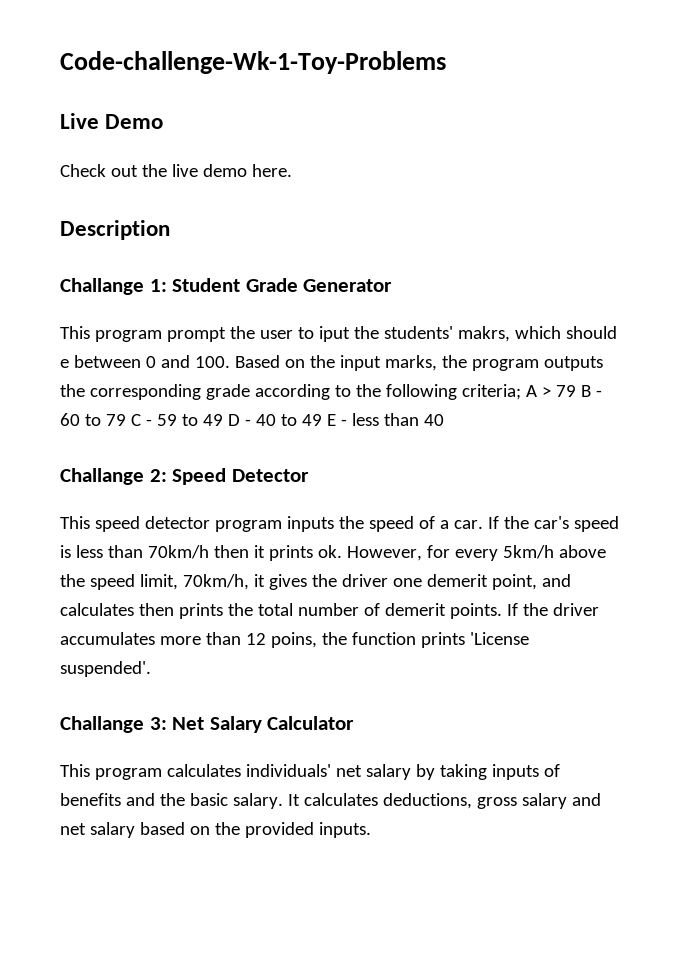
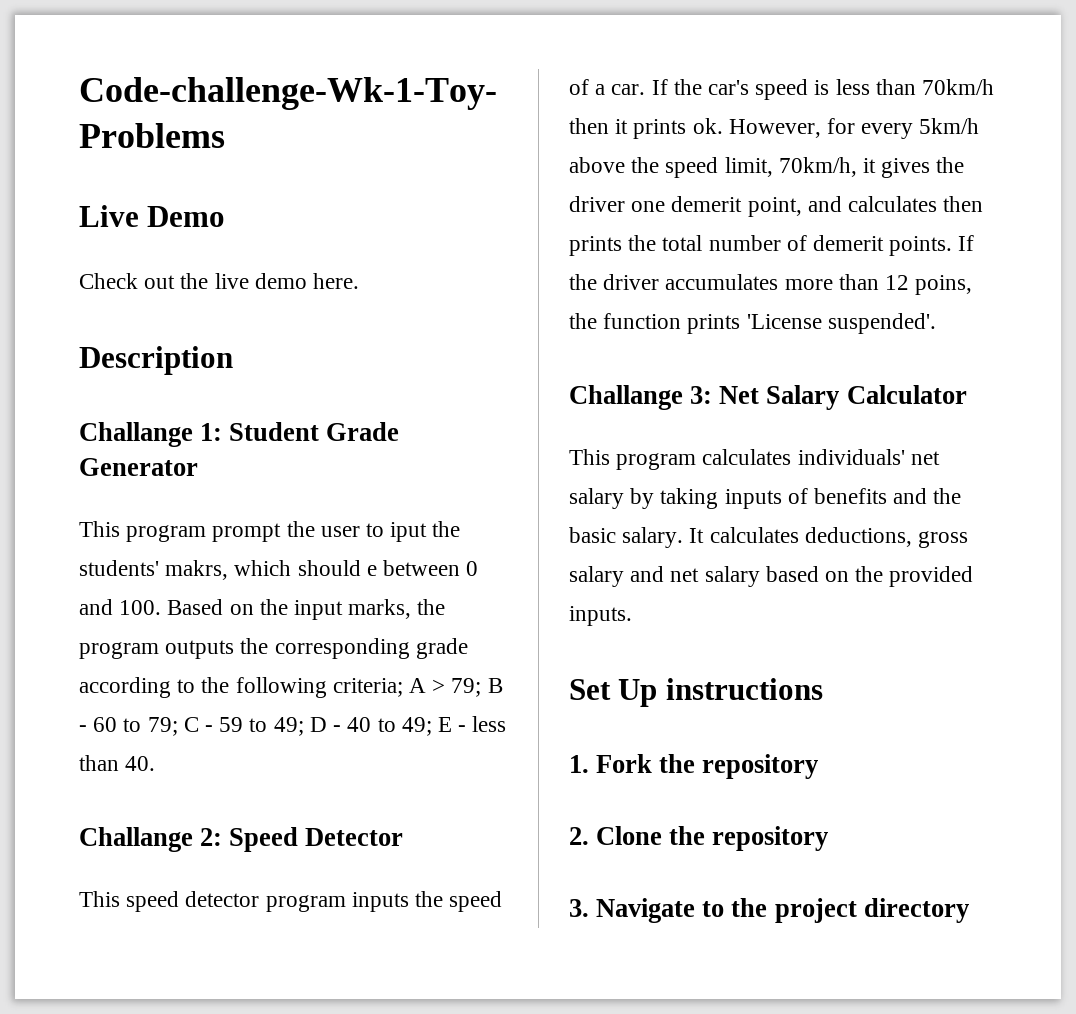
[555,385,576,397] 79 -> [451,678,482,697] 79;
[105,414,126,426] 79 -> [147,717,178,736] 79;
[202,414,223,426] 49 -> [273,717,304,736] 49;
[301,414,322,426] 49 -> [401,717,432,736] 49;
[423,414,444,426] 40 -> [125,756,156,771] 40.
(371, 830) none -> [569,678,823,707] [569,754,819,779] [569,826,829,851] [569,898,969,923] // Set Up instructions // 1. Fork the repository // 2. Clone the repository // 3. Navigate to the project directory

